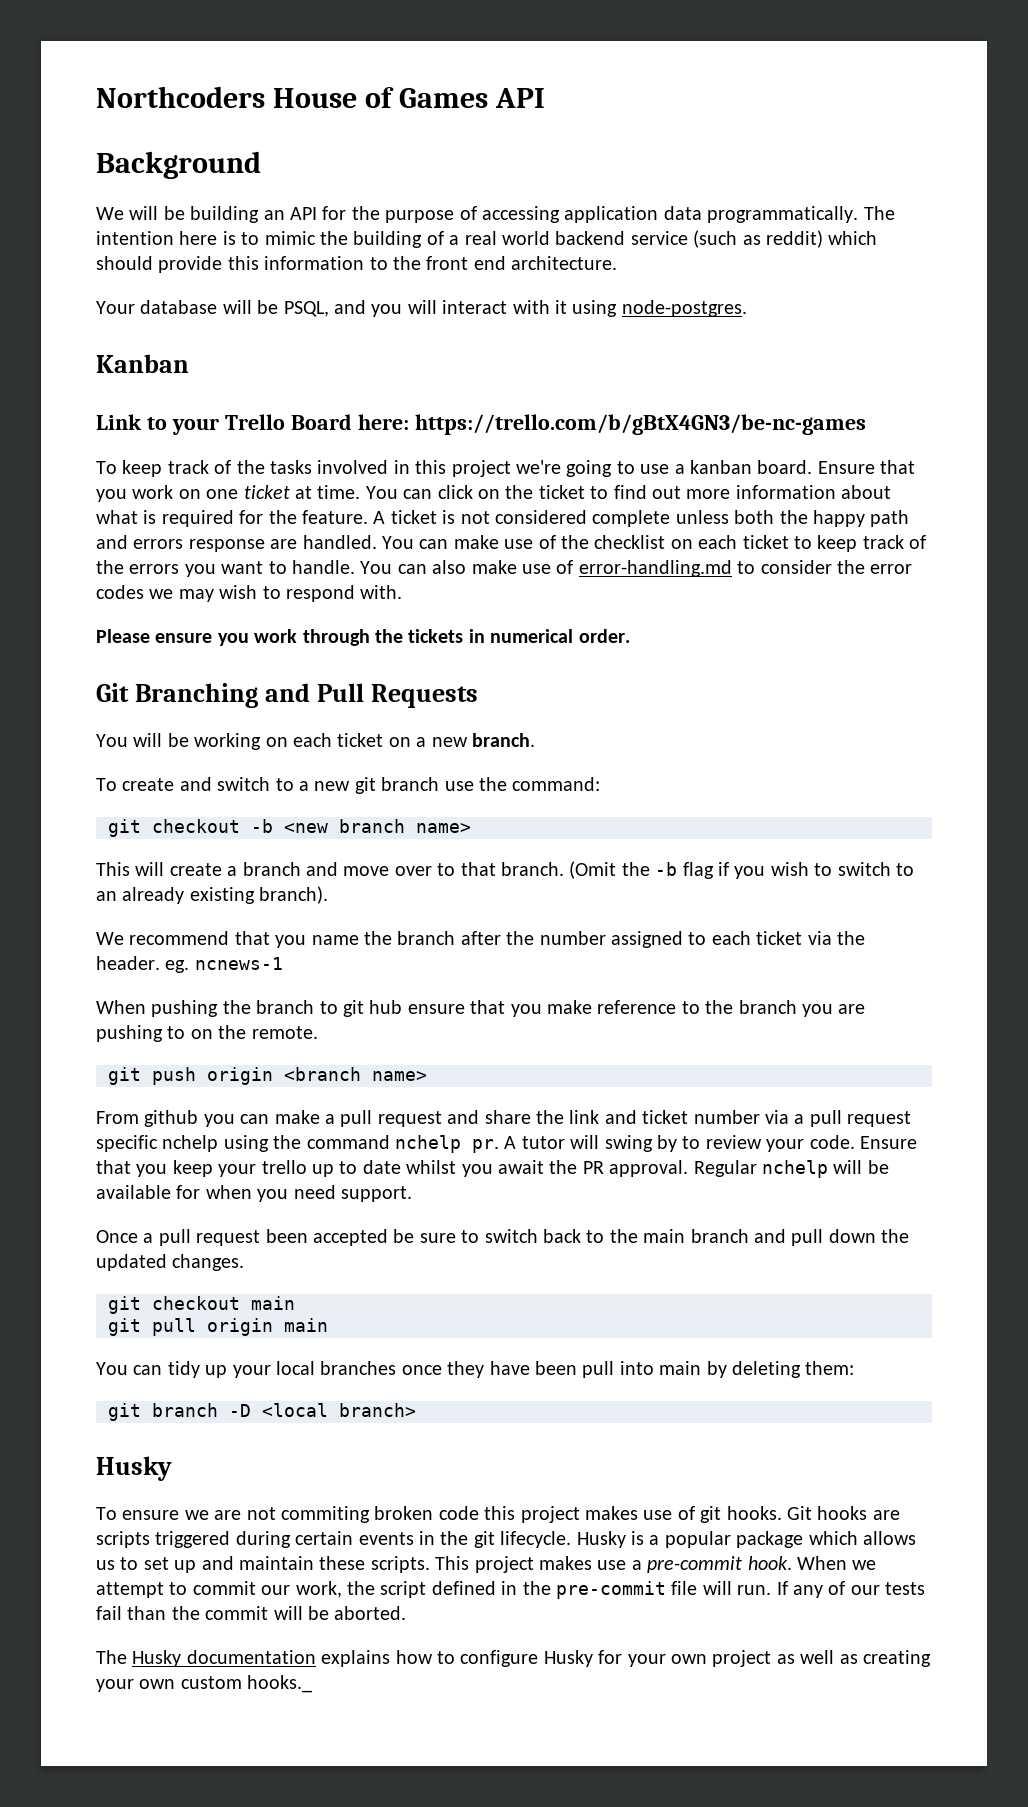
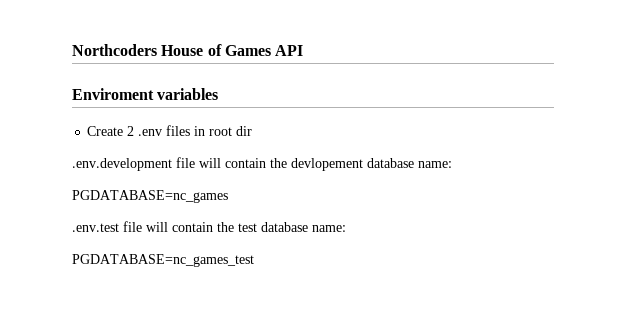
[96,151,261,179] [96,206,895,223] [96,230,878,248] [96,256,618,273] [96,300,747,317] [96,354,189,373] [96,414,866,435] [96,460,916,477] [96,485,892,502] [96,510,910,527] [96,535,927,552] [96,560,913,577] [96,585,403,602] [96,629,630,646] [96,683,478,708] [96,733,535,750] [96,777,601,794] [108,819,471,837] [96,861,914,879] [96,886,329,904] [96,931,865,948] [96,956,283,973] [96,1000,866,1017] [96,1025,318,1042] [108,1067,427,1085] [96,1110,912,1127] [96,1135,917,1153] [96,1160,889,1178] [96,1185,412,1202] [96,1229,910,1246] [96,1254,245,1271] [108,1296,295,1314] [108,1318,328,1336] [96,1361,855,1378] [108,1403,416,1421] [96,1456,172,1481] [96,1506,900,1523] [96,1531,916,1548] [96,1556,877,1573] [96,1581,926,1599] [96,1606,407,1620] [96,1650,931,1667] [96,1675,313,1693] Background // We will be building an API for the purpose of accessing application data programmatically. The intention here is to mimic the building of a real world backend service (such as reddit) which should provide this information to the front end architecture. // Your database will be PSQL, and you will interact with it using node-postgres. // Kanban // Link to your Trello Board here: https://trello.com/b/gBtX4GN3/be-nc-games // To keep track of the tasks involved in this project we're going to use a kanban board. Ensure that you work on one ticket at time. You can click on the ticket to find out more information about what is required for the feature. A ticket is not considered complete unless both the happy path and errors response are handled. You can make use of the checklist on each ticket to keep track of the errors you want to handle. You can also make use of error-handling.md to consider the error codes we may wish to respond with. // Please ensure you work through the tickets in numerical order. // Git Branching and Pull Requests // You will be working on each ticket on a new branch. // To create and switch to a new git branch use the command: // git checkout -b <new branch name> // This will create a branch and move over to that branch. (Omit the -b flag if you wish to switch to an already existing branch). // We recommend that you name the branch after the number assigned to each ticket via the header. eg. ncnews-1 // When pushing the branch to git hub ensure that you make reference to the branch you are pushing to on the remote. // git push origin <branch name> // From github you can make a pull request and share the link and ticket number via a pull request specific nchelp using the command nchelp pr. A tutor will swing by to review your code. Ensure that you keep your trello up to date whilst you await the PR approval. Regular nchelp will be available for when you need support. // Once a pull request been accepted be sure to switch back to the main branch and pull down the updated changes. // git checkout main // git pull origin main // You can tidy up your local branches once they have been pull into main by deleting them: // git branch -D <local branch> // Husky // To ensure we are not commiting broken code this project makes use of git hooks. Git hooks are scripts triggered during certain events in the git lifecycle. Husky is a popular package which allows us to set up and maintain these scripts. This project makes use a pre-commit hook. When we attempt to commit our work, the script defined in the pre-commit file will run. If any of our tests fail than the commit will be aborted. // The Husky documentation explains how to configure Husky for your own project as well as creating your own custom hooks._ -> [72,88,219,100] [87,125,253,136] [72,157,452,171] [72,190,228,203] [72,221,346,232] [72,254,254,267] Enviroment variables // Create 2 .env files in root dir // .env.development file will contain the devlopement database name: // PGDATABASE=nc_games // .env.test file will contain the test database name: // PGDATABASE=nc_games_test

